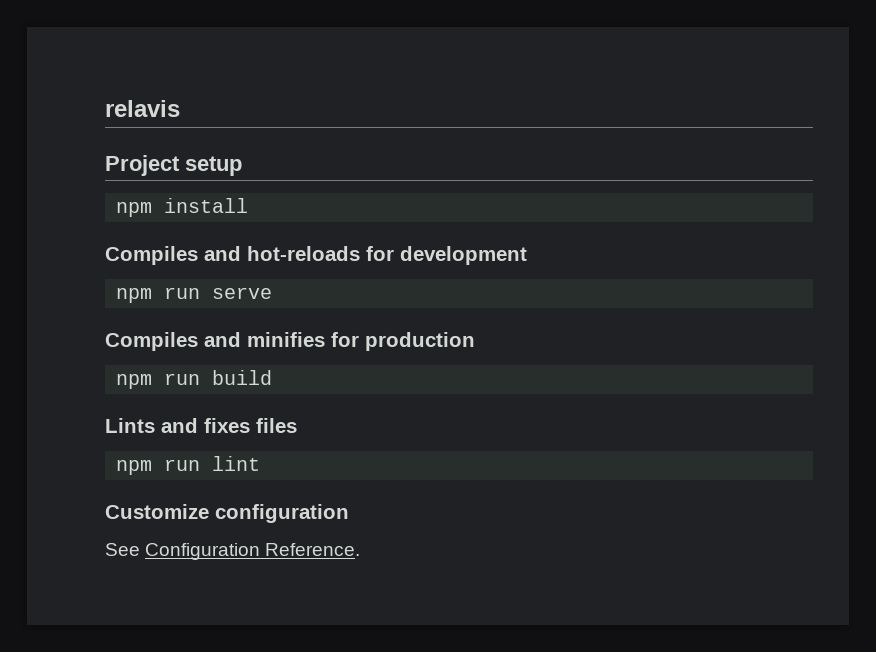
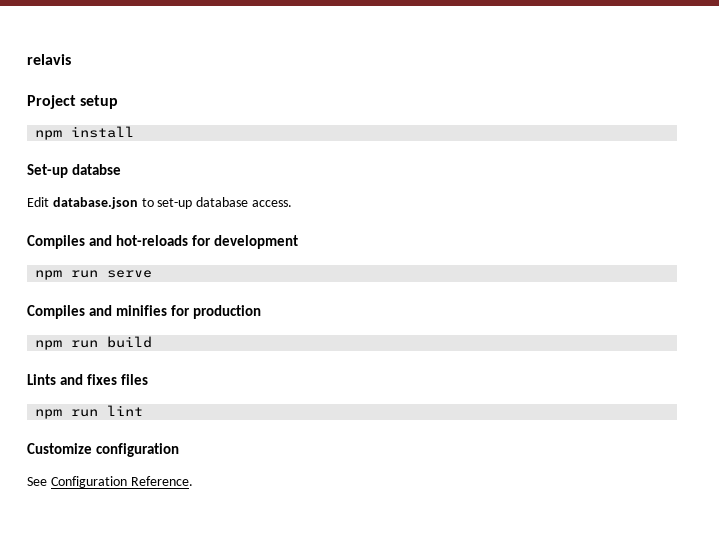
(249, 205) none -> [27,164,121,178] [27,197,292,209] // Set-up databse // Edit database.json to set-up database access.

